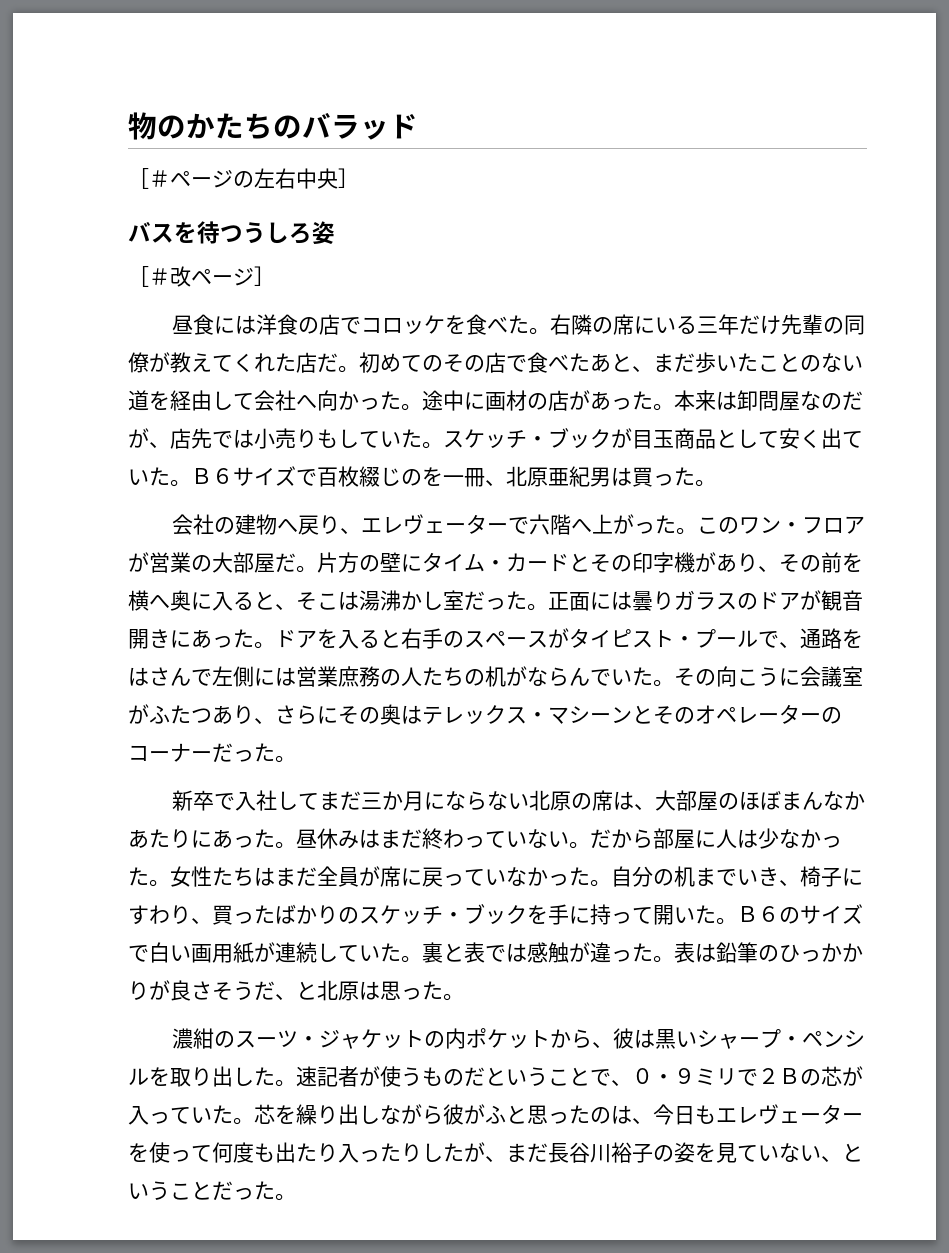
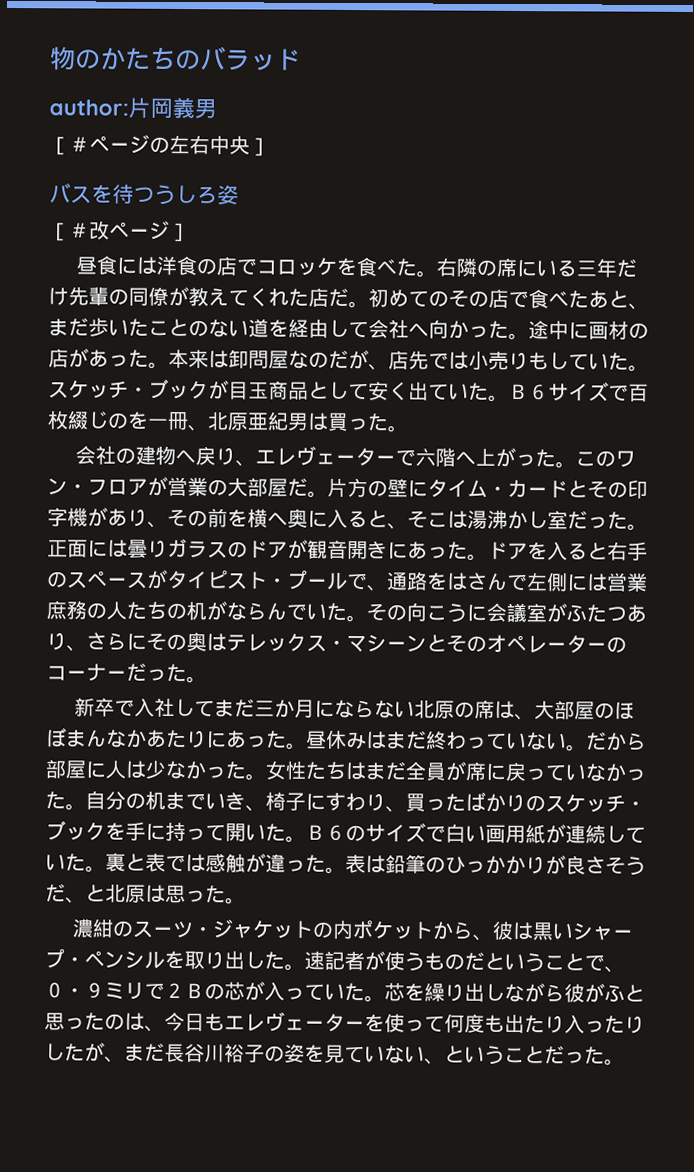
(418, 126) none -> [49,96,217,119] // author:片岡義男

